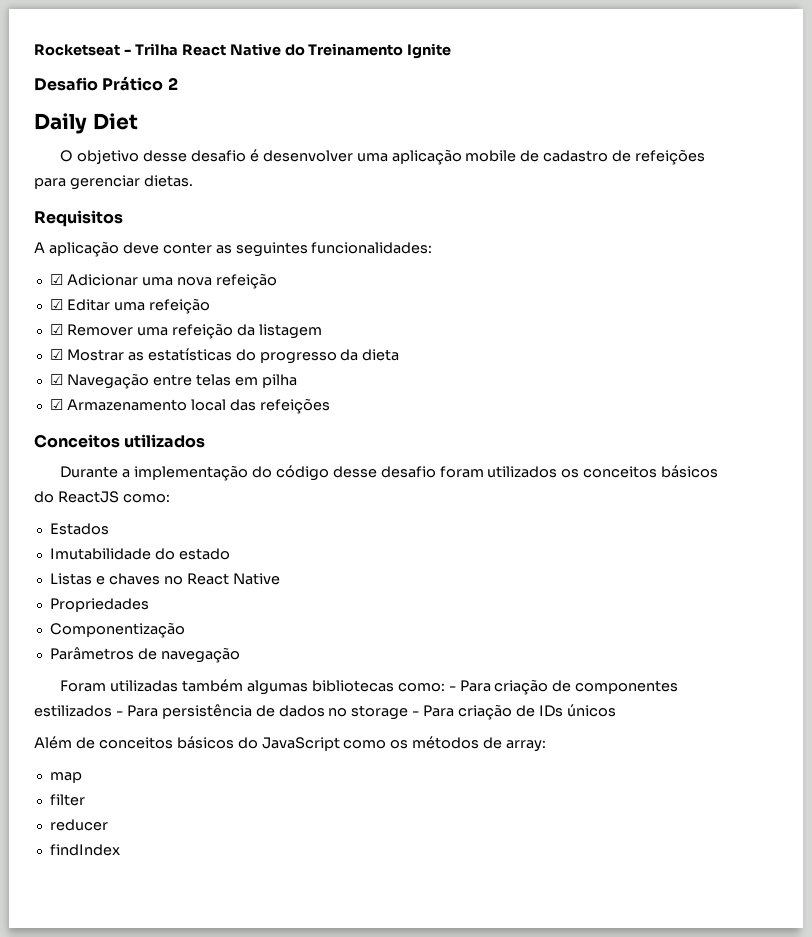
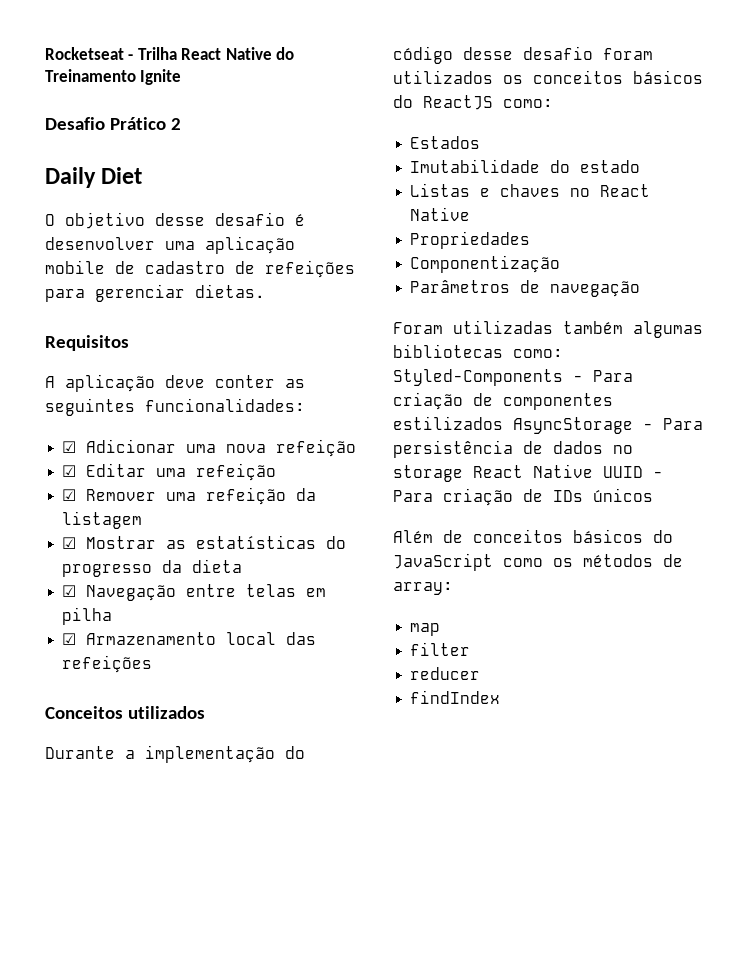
(445, 687) none -> [393,369,563,386] Styled-Components
(112, 711) none -> [513,417,633,434] AsyncStorage
(409, 712) none -> [473,464,643,478] React Native UUID

